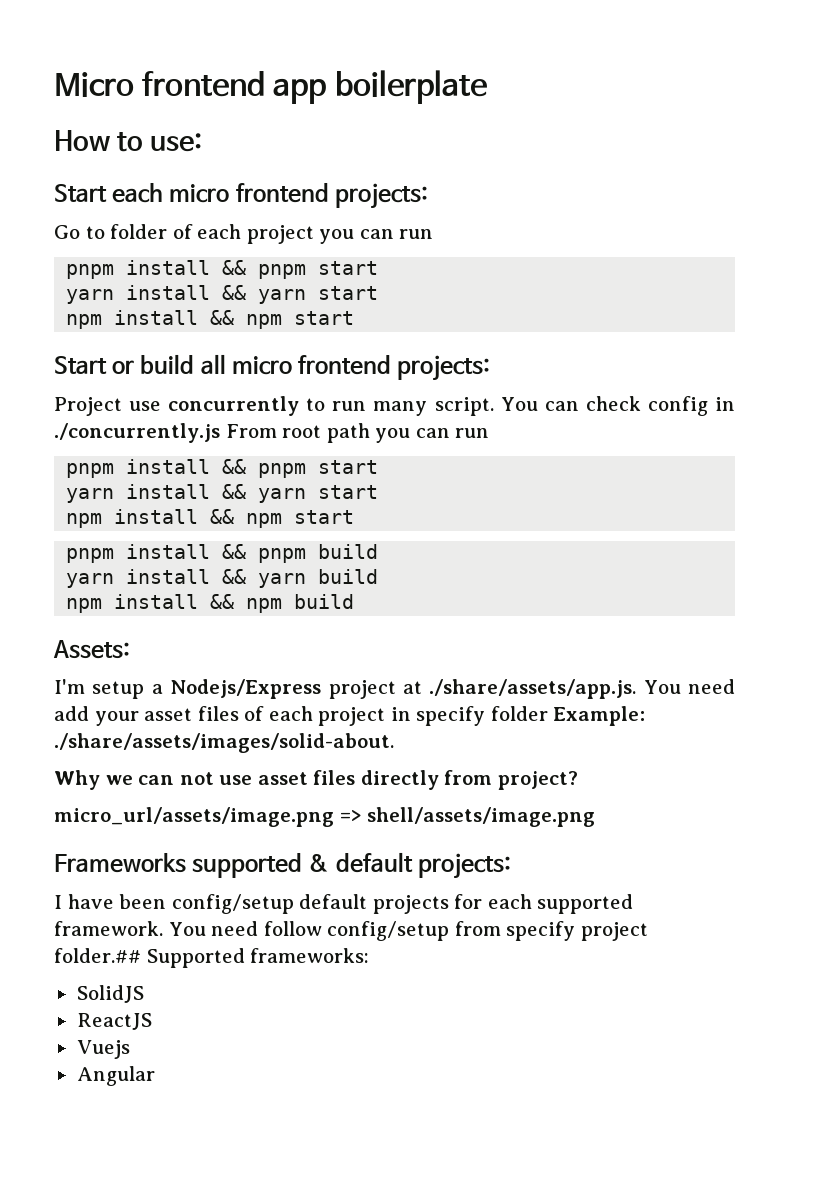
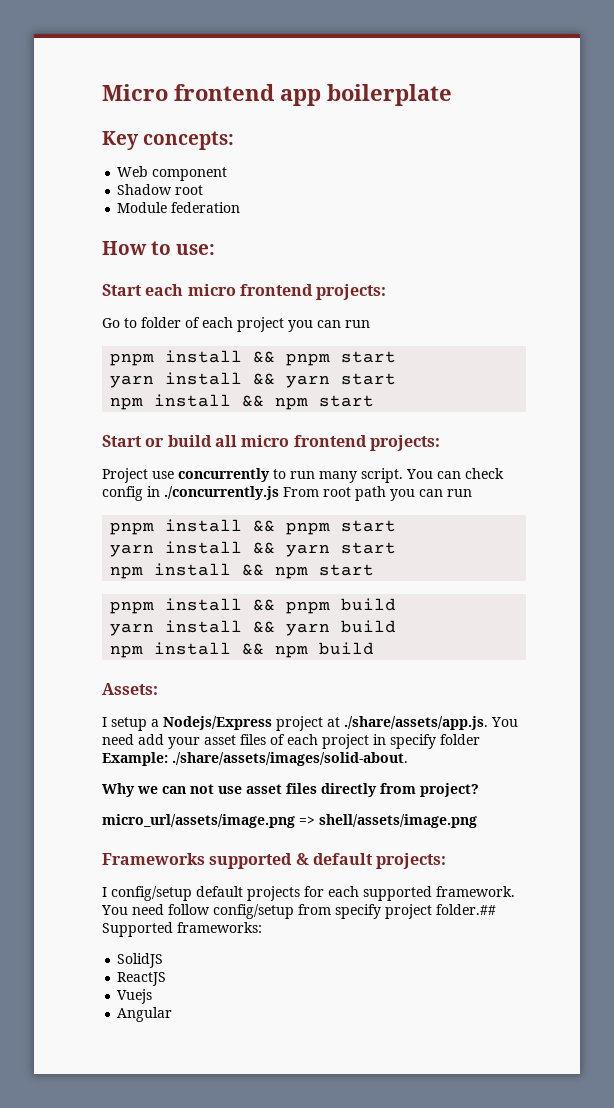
(487, 87) none -> [102,131,235,150] [117,166,228,181] [117,184,204,195] [117,202,241,213] // Key concepts: // Web component // Shadow root // Module federation
[54,679,85,694] I'm -> [102,717,107,727] I
[67,894,167,909] have been -> (107, 892) none

